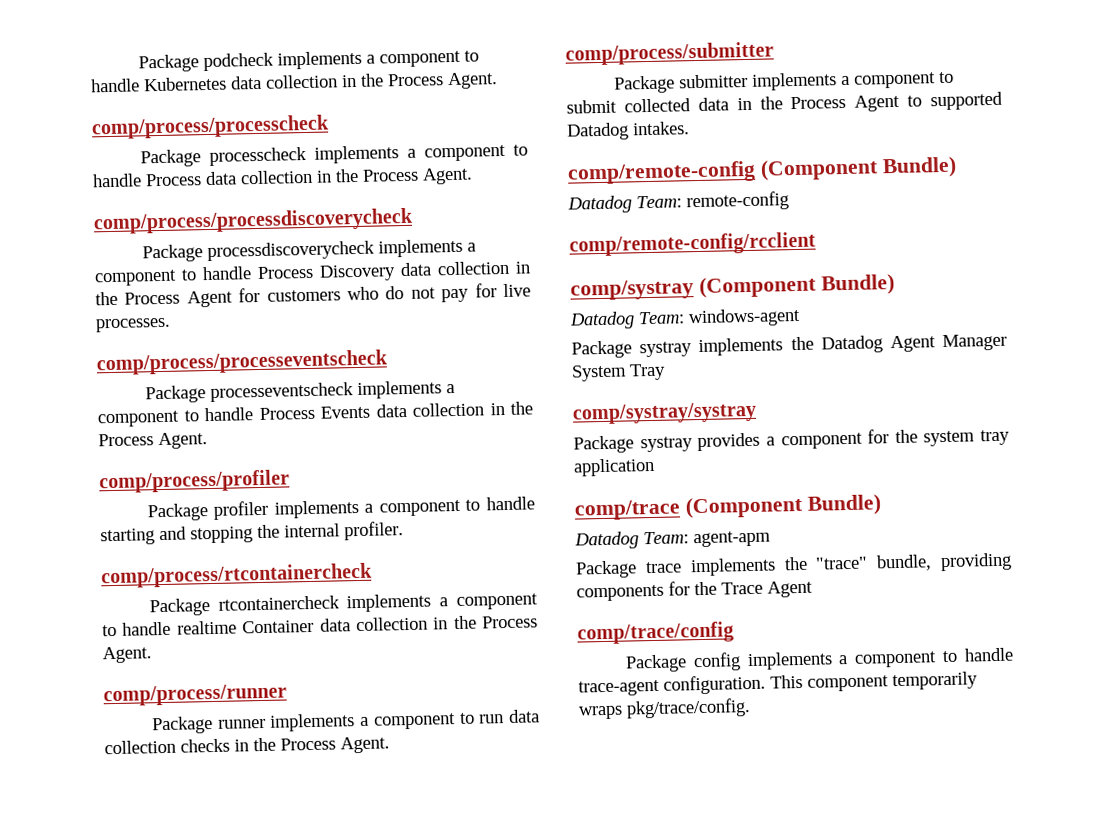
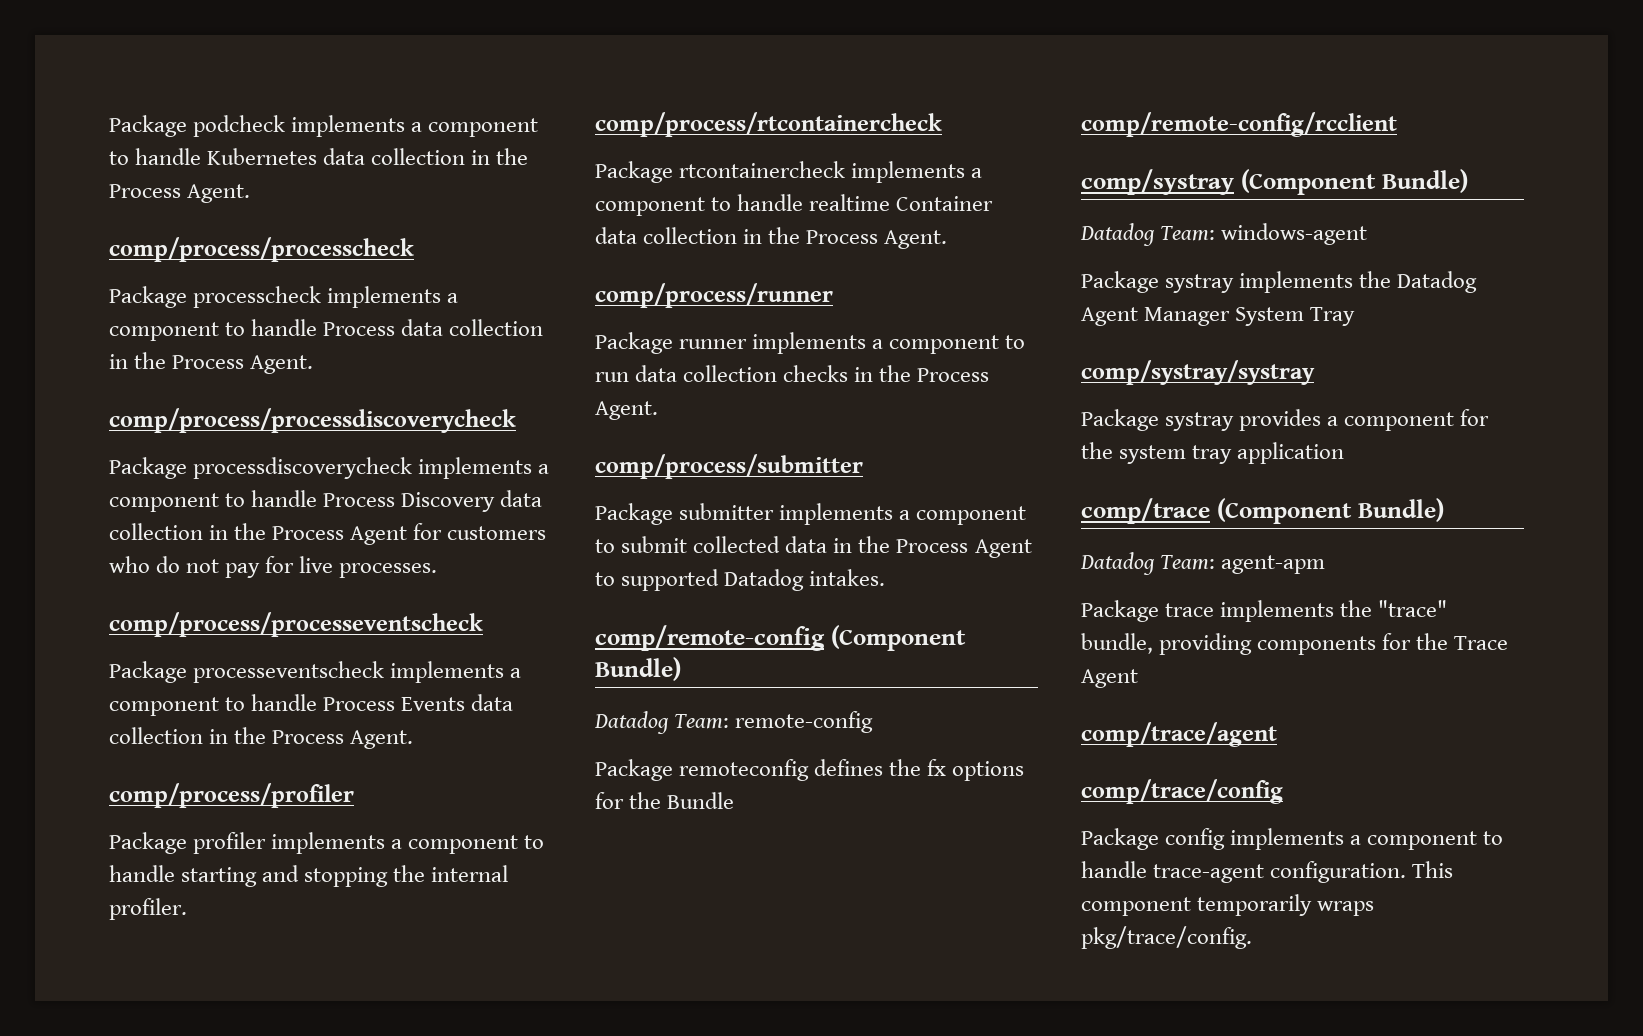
(789, 201) none -> [595,759,1025,781] [595,792,735,809] // Package remoteconfig defines the fx options for the Bundle
(813, 589) none -> [1081,722,1277,747] // comp/trace/agent

